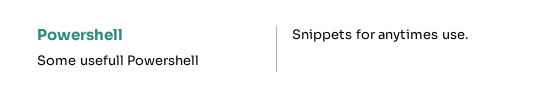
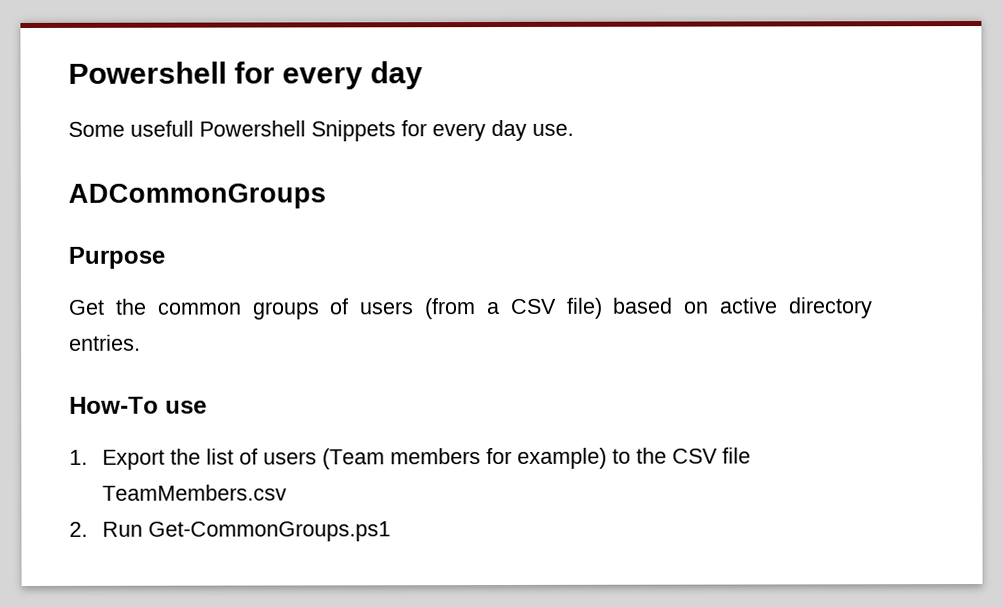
[37,28,123,41] Powershell -> [68,61,424,90] Powershell for every day
[378,29,439,42] anytimes -> [432,119,527,142] every day
(468, 35) none -> [68,183,326,209] [68,246,165,269] [68,297,873,320] [69,334,141,351] [69,396,207,414] [69,447,752,470] [102,484,288,501] [69,521,392,542] // ADCommonGroups // Purpose // Get the common groups of users (from a CSV file) based on active directory entries. // How-To use // 1. Export the list of users (Team members for example) to the CSV file TeamMembers.csv // 2. Run Get-CommonGroups.ps1

